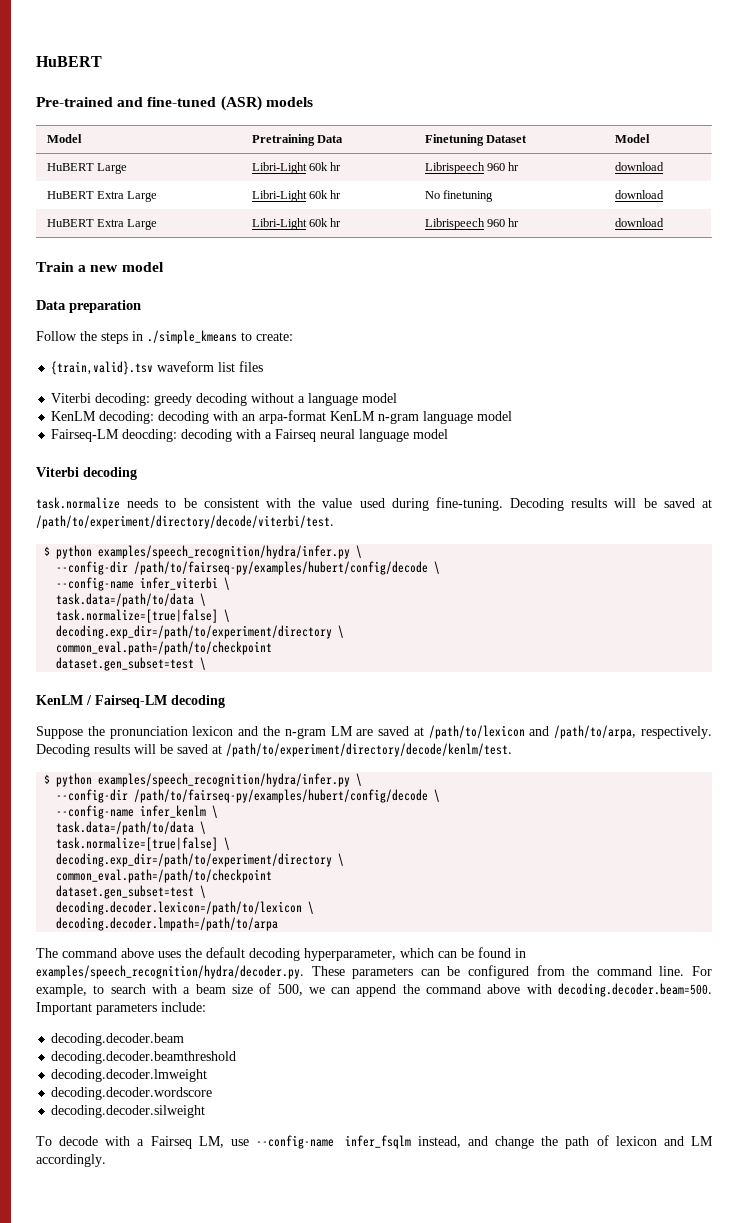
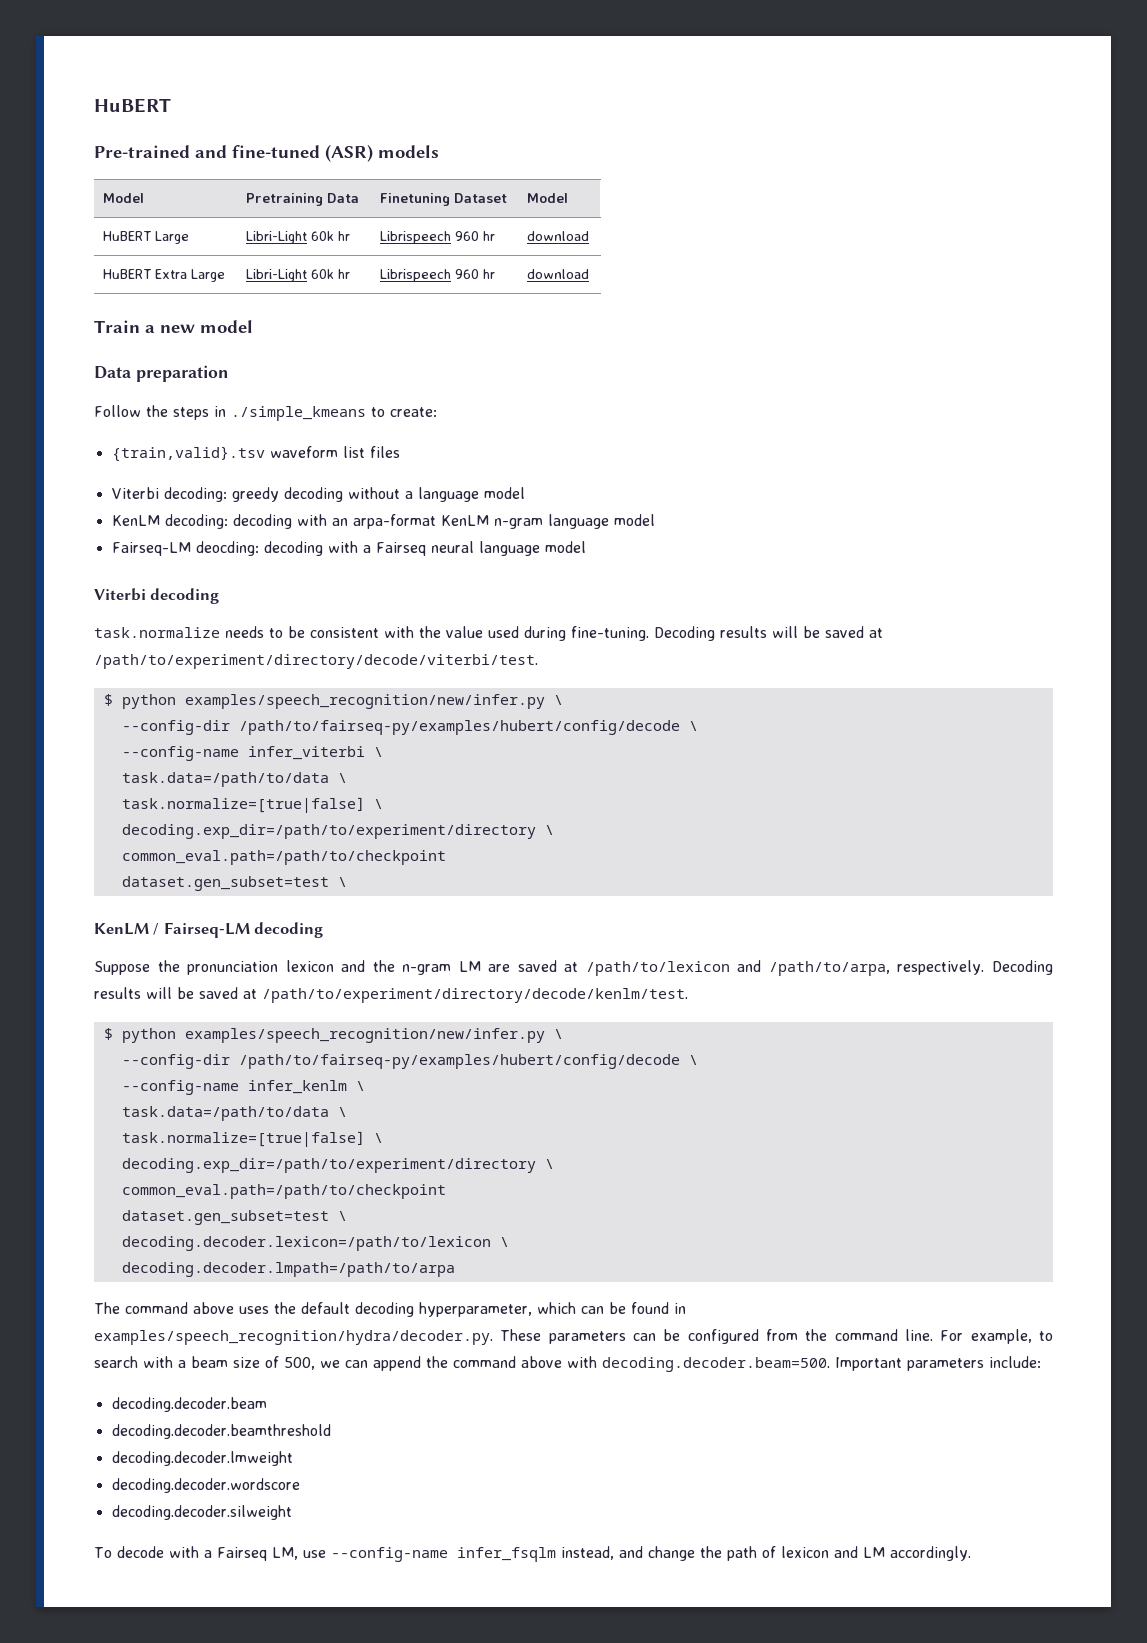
[46,191,158,202] [251,190,342,202] [424,190,493,202] [614,190,664,199] // HuBERT Extra Large | Libri-Light 60k hr | No finetuning | download -> (590, 236) none
[98,545,351,559] examples/speech_recognition/hydra/infer.py -> [184,694,545,709] examples/speech_recognition/new/infer.py
[98,773,351,787] examples/speech_recognition/hydra/infer.py -> [184,1028,545,1043] examples/speech_recognition/new/infer.py

